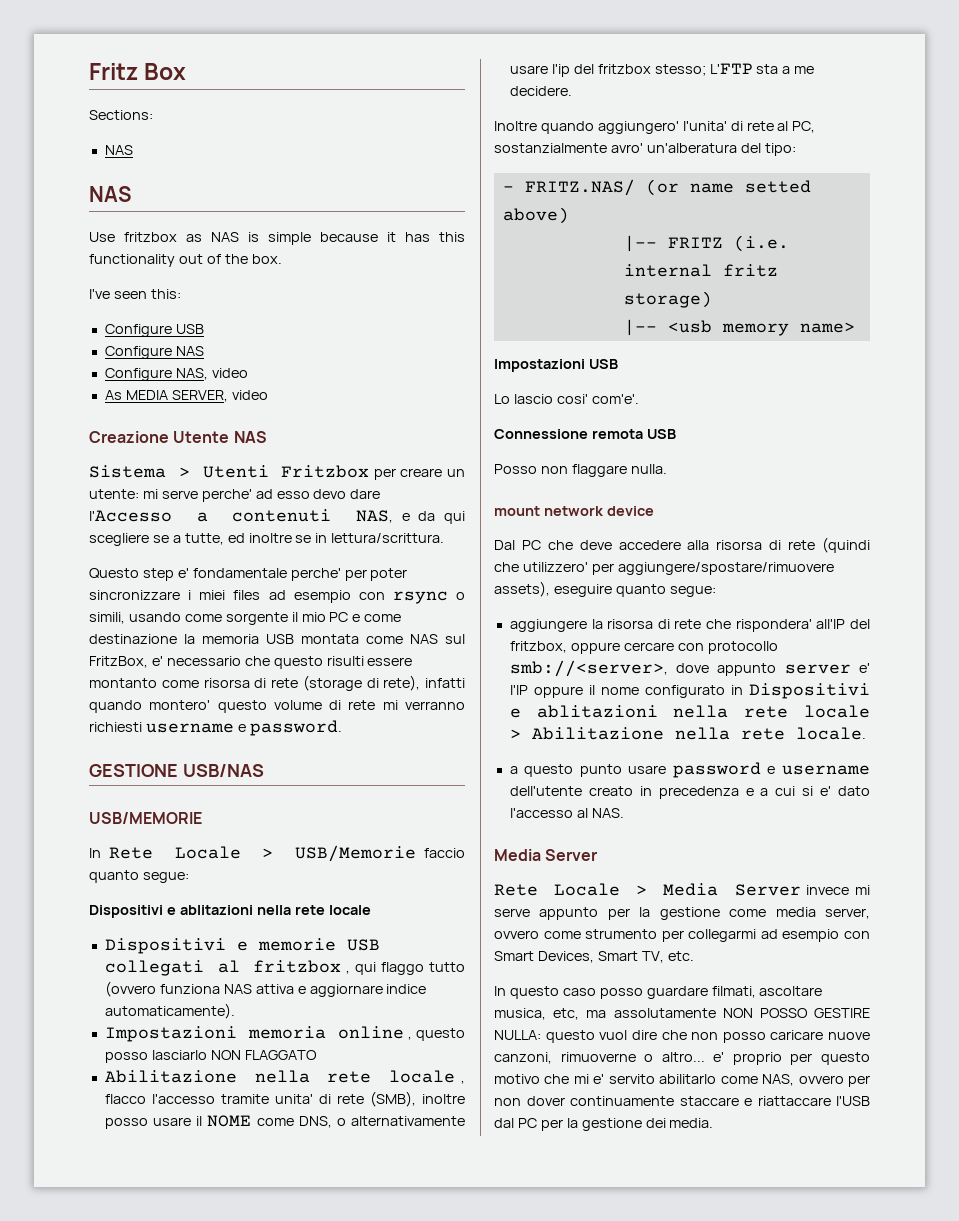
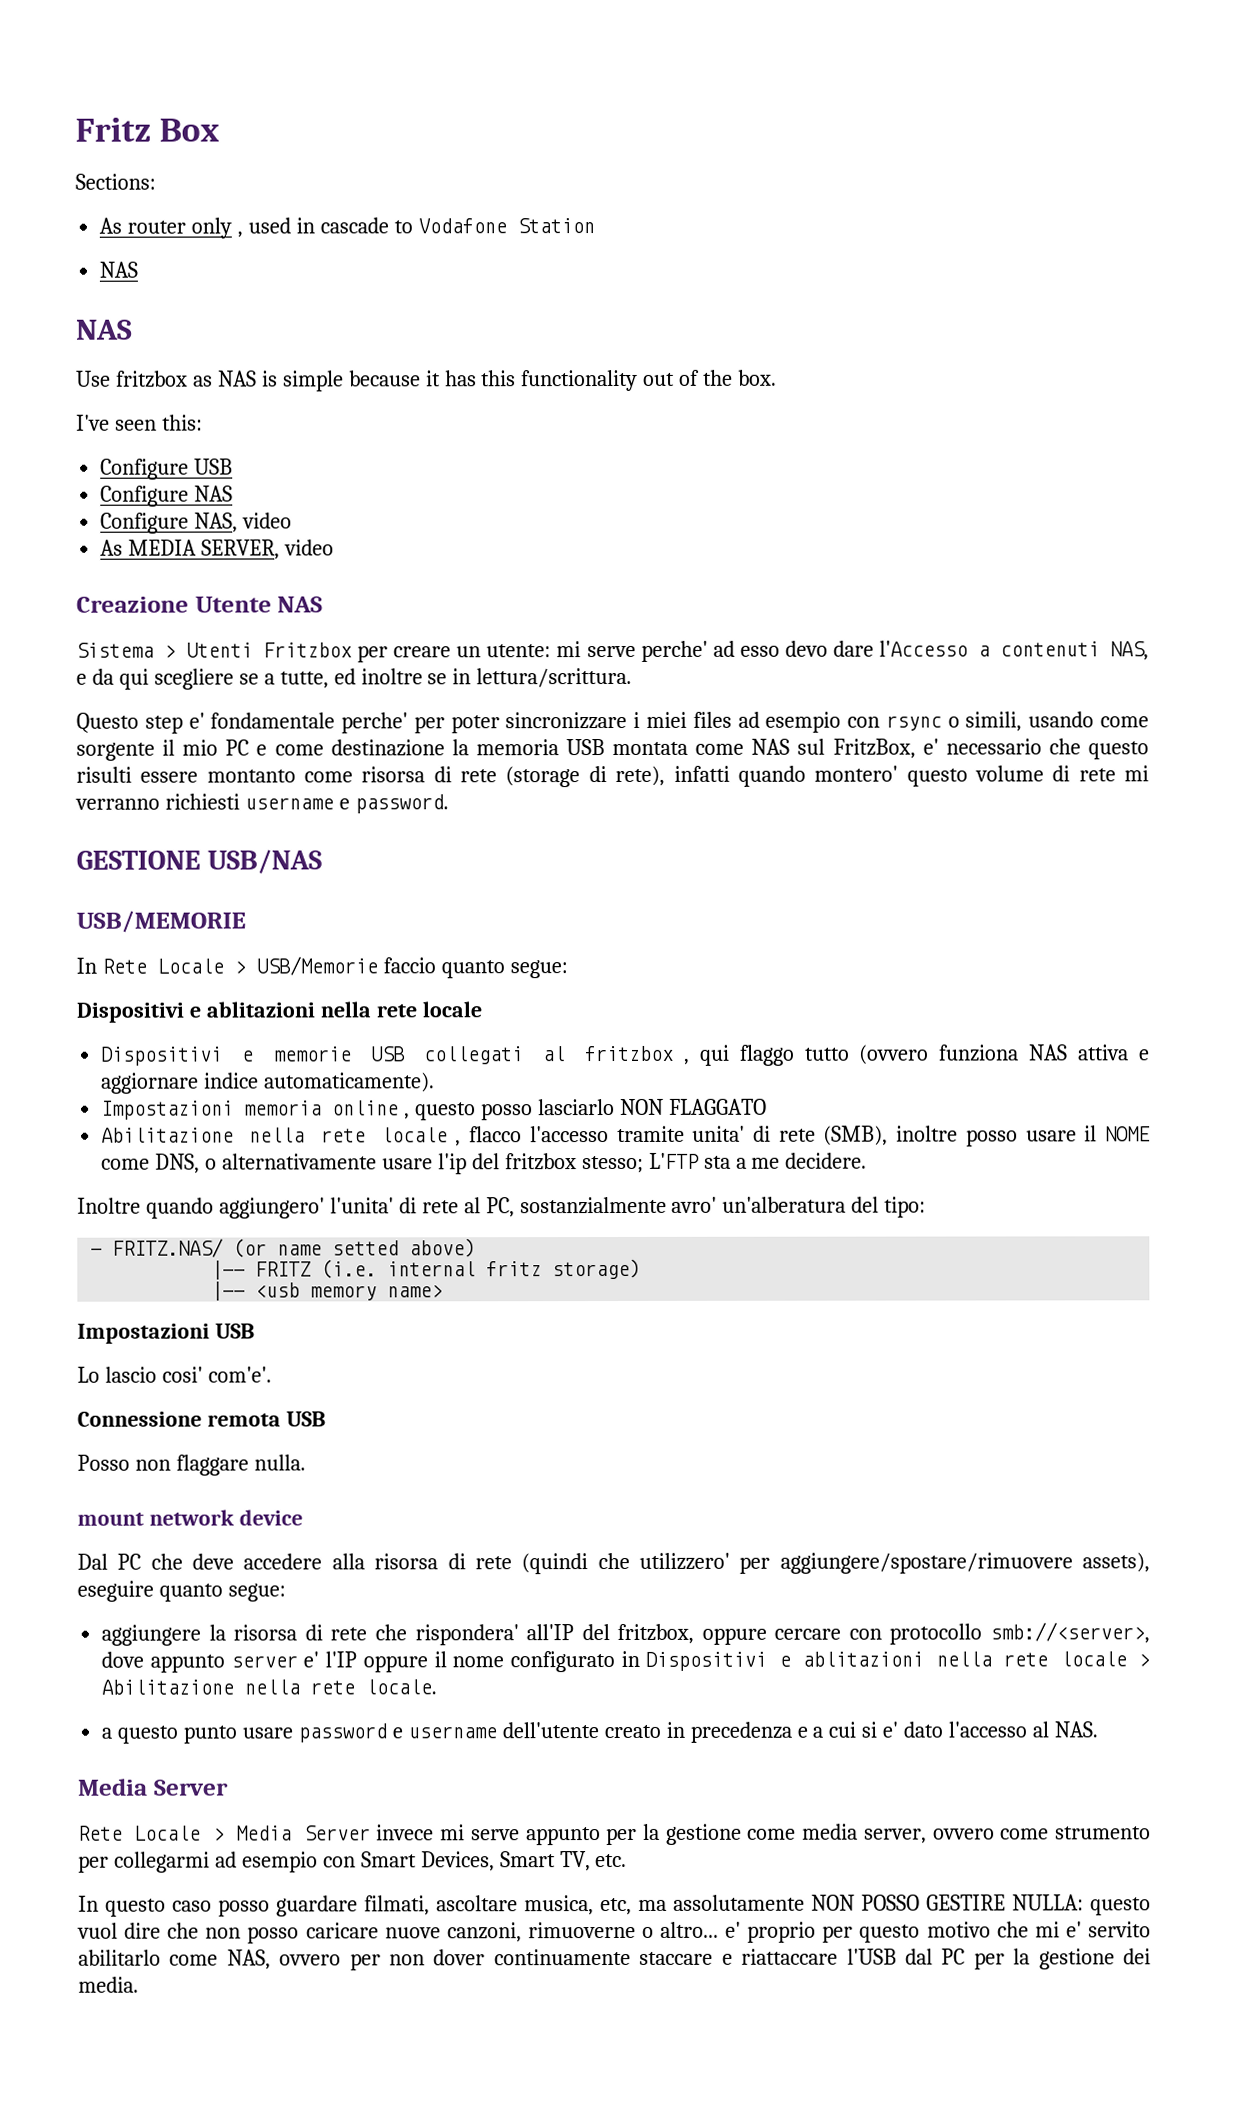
(153, 115) none -> [99,217,595,239] // As router only , used in cascade to Vodafone Station

